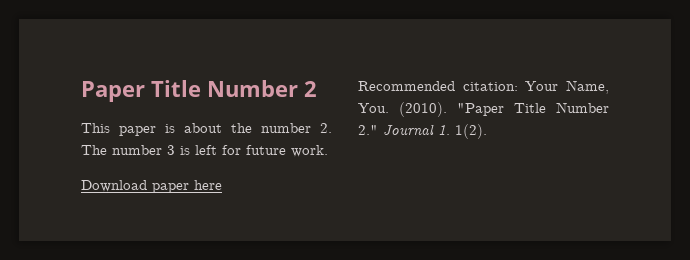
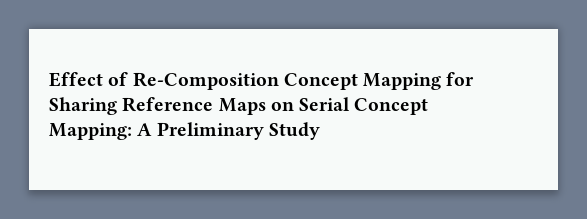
[81,80,317,102] [81,123,332,136] [81,145,328,157] [81,180,222,193] [358,80,609,94] [358,102,609,117] [358,124,487,139] Paper Title Number 2 // This paper is about the number 2. The number 3 is left for future work. // Download paper here // Recommended citation: Your Name, You. (2010). "Paper Title Number 2." Journal 1. 1(2). -> [49,72,475,90] [49,97,429,115] [49,122,320,140] Effect of Re-Composition Concept Mapping for Sharing Reference Maps on Serial Concept Mapping: A Preliminary Study

